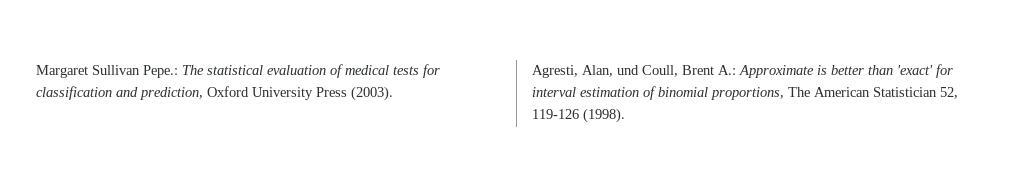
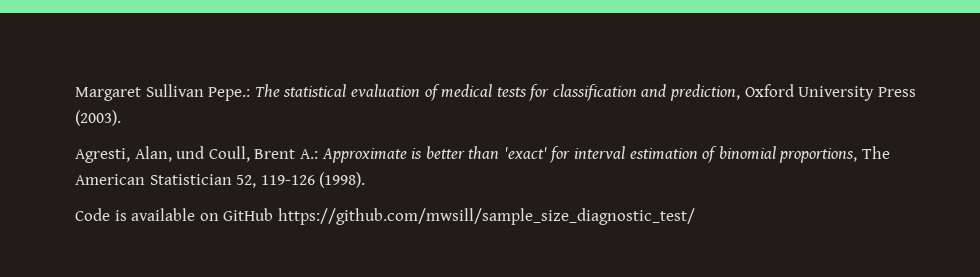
(625, 115) none -> [75,208,695,225] // Code is available on GitHub https://github.com/mwsill/sample_size_diagnostic_test/

